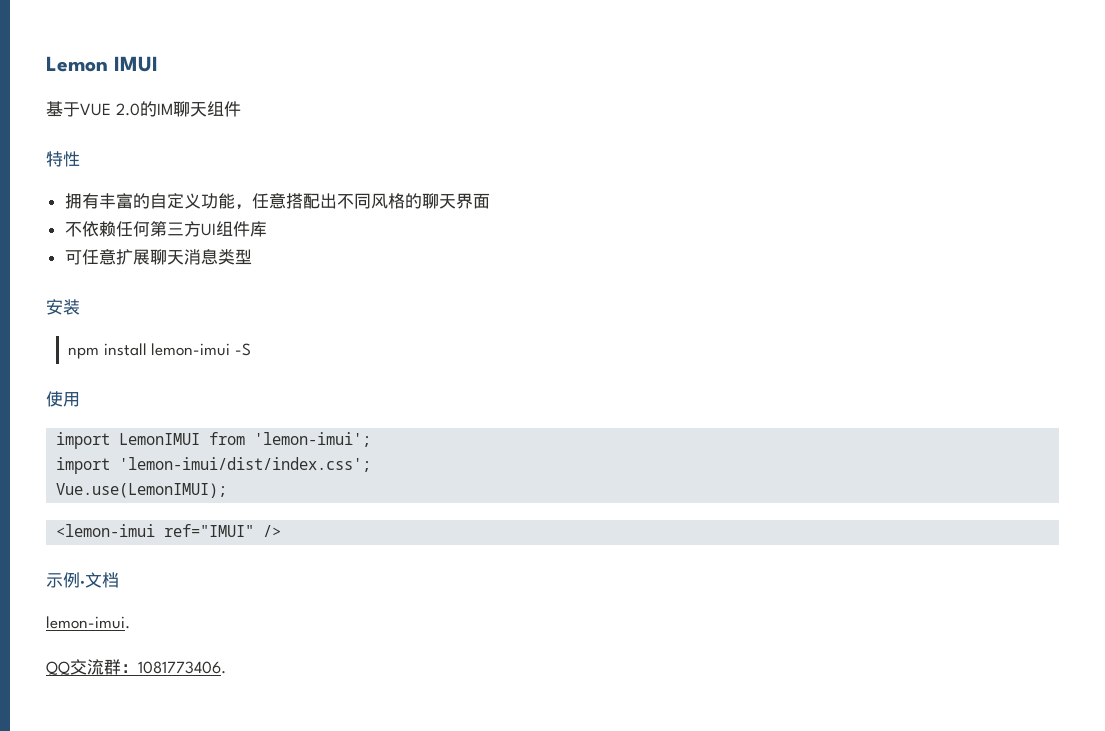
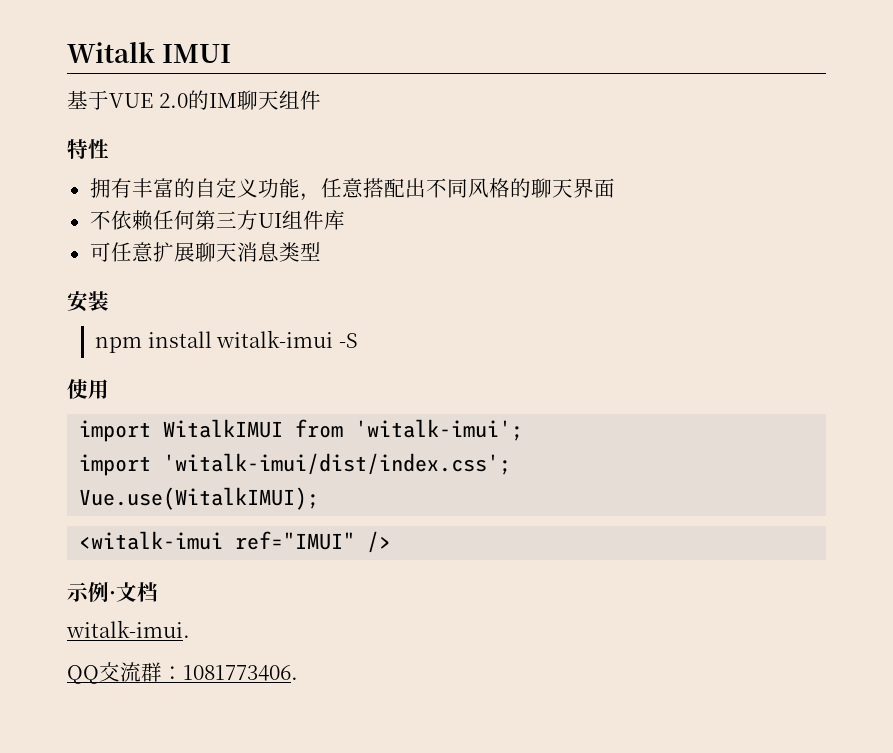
[46,56,108,72] Lemon -> [67,42,155,63] Witalk
[151,343,231,356] lemon-imui -> [216,330,334,348] witalk-imui
[119,432,372,447] [56,457,372,474] [56,483,228,498] [56,524,156,537] LemonIMUI from 'lemon-imui'; // import 'lemon-imui/dist/index.css'; // Vue.use(LemonIMUI); // <lemon-imui -> [163,419,524,441] [79,453,512,476] [79,487,320,510] [79,531,224,550] WitalkIMUI from 'witalk-imui'; // import 'witalk-imui/dist/index.css'; // Vue.use(WitalkIMUI); // <witalk-imui
[46,616,130,629] lemon-imui. -> [66,620,190,638] witalk-imui.

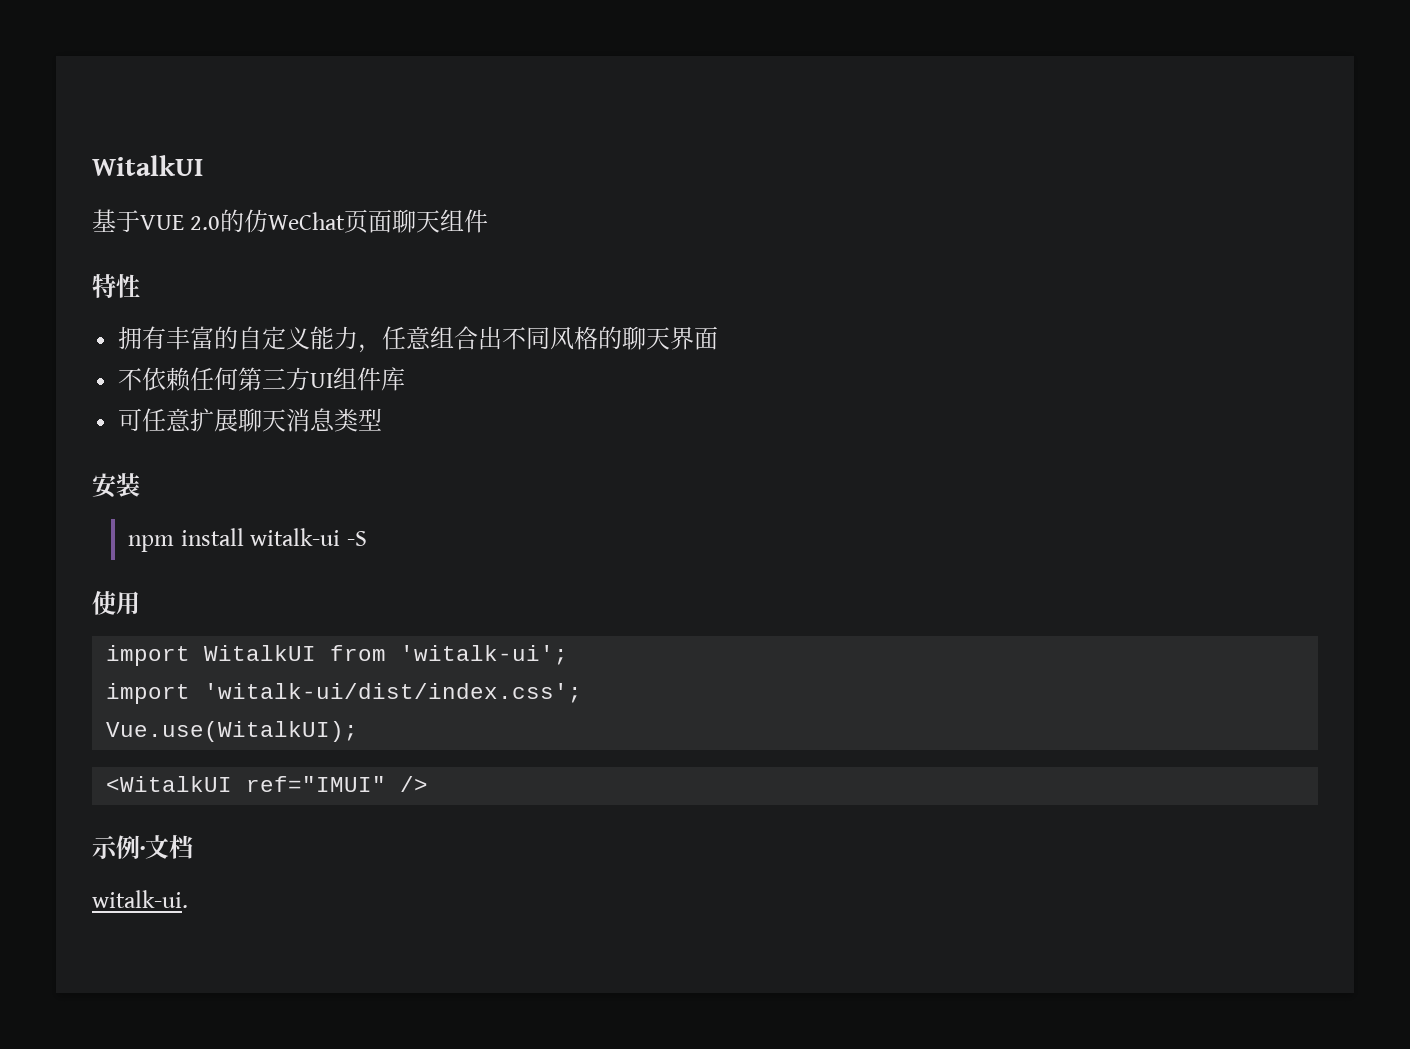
[67,42,232,63] Witalk IMUI -> [92,155,203,176] WitalkUI
[208,93,237,108] IM -> [244,209,393,233] 仿WeChat页面
[257,178,405,201] 功能，任意搭配 -> [310,326,479,353] 能力，任意组合
[216,330,334,348] witalk-imui -> [250,528,341,546] witalk-ui
[163,419,524,441] [79,453,512,476] [79,487,320,510] [79,531,224,550] WitalkIMUI from 'witalk-imui'; // import 'witalk-imui/dist/index.css'; // Vue.use(WitalkIMUI); // <witalk-imui -> [204,645,569,665] [106,683,583,704] [106,721,359,742] [106,776,233,792] WitalkUI from 'witalk-ui'; // import 'witalk-ui/dist/index.css'; // Vue.use(WitalkUI); // <WitalkUI
[66,620,190,638] [67,662,298,684] witalk-imui. // QQ交流群：1081773406. -> [92,890,188,908] witalk-ui.

